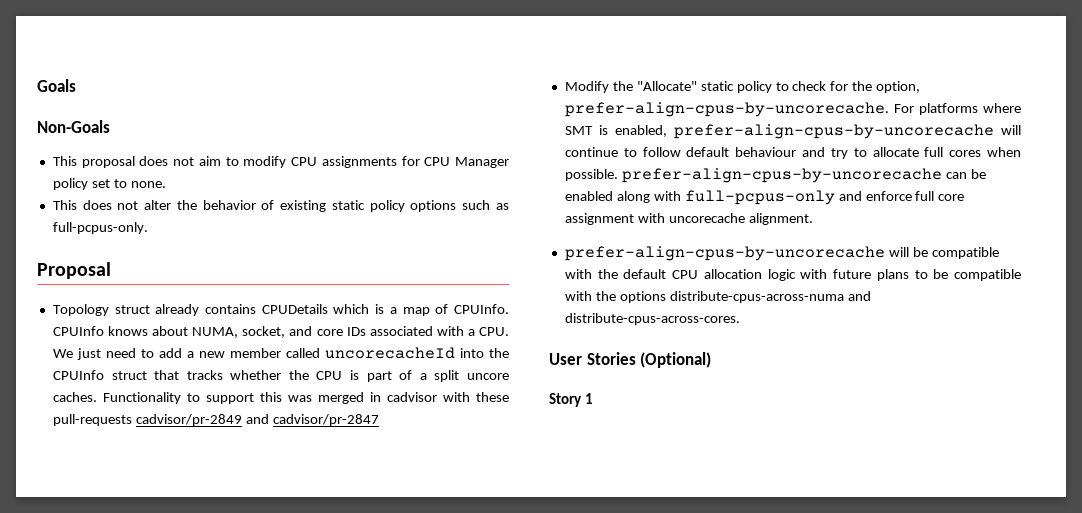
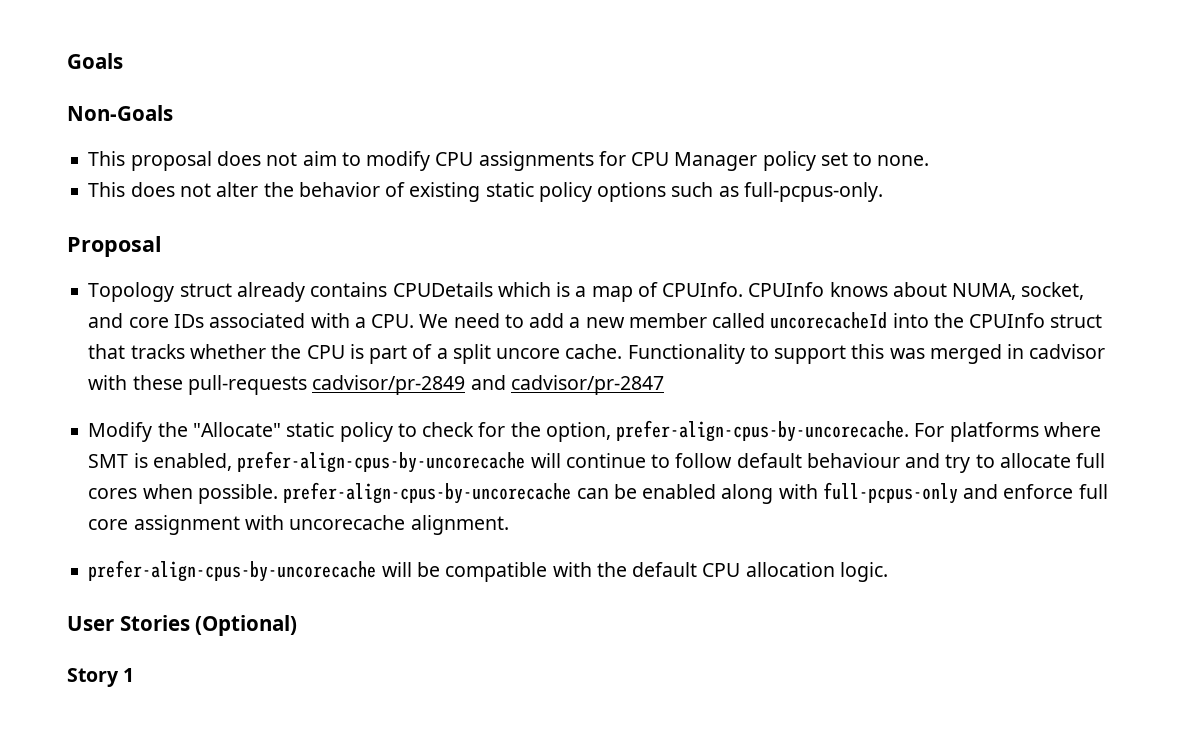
[76,348,101,360] just -> (449, 321) none
[52,392,97,402] caches. -> [565,344,623,359] cache.
[767,269,1021,281] [564,291,871,303] [564,313,740,325] logic with future plans to be compatible with the options distribute-cpus-across-numa and distribute-cpus-across-cores. -> [839,562,888,582] logic.

